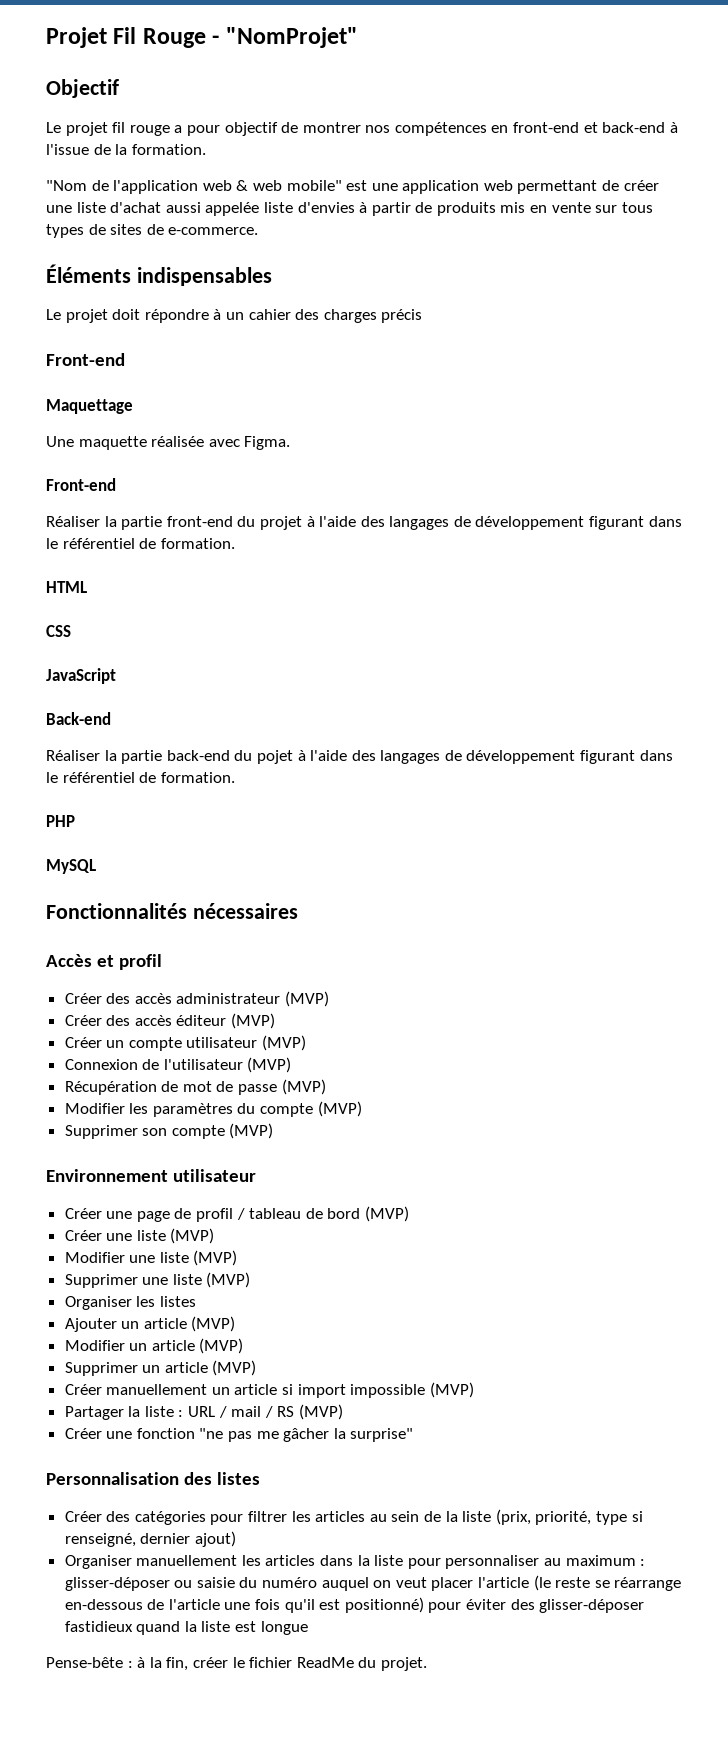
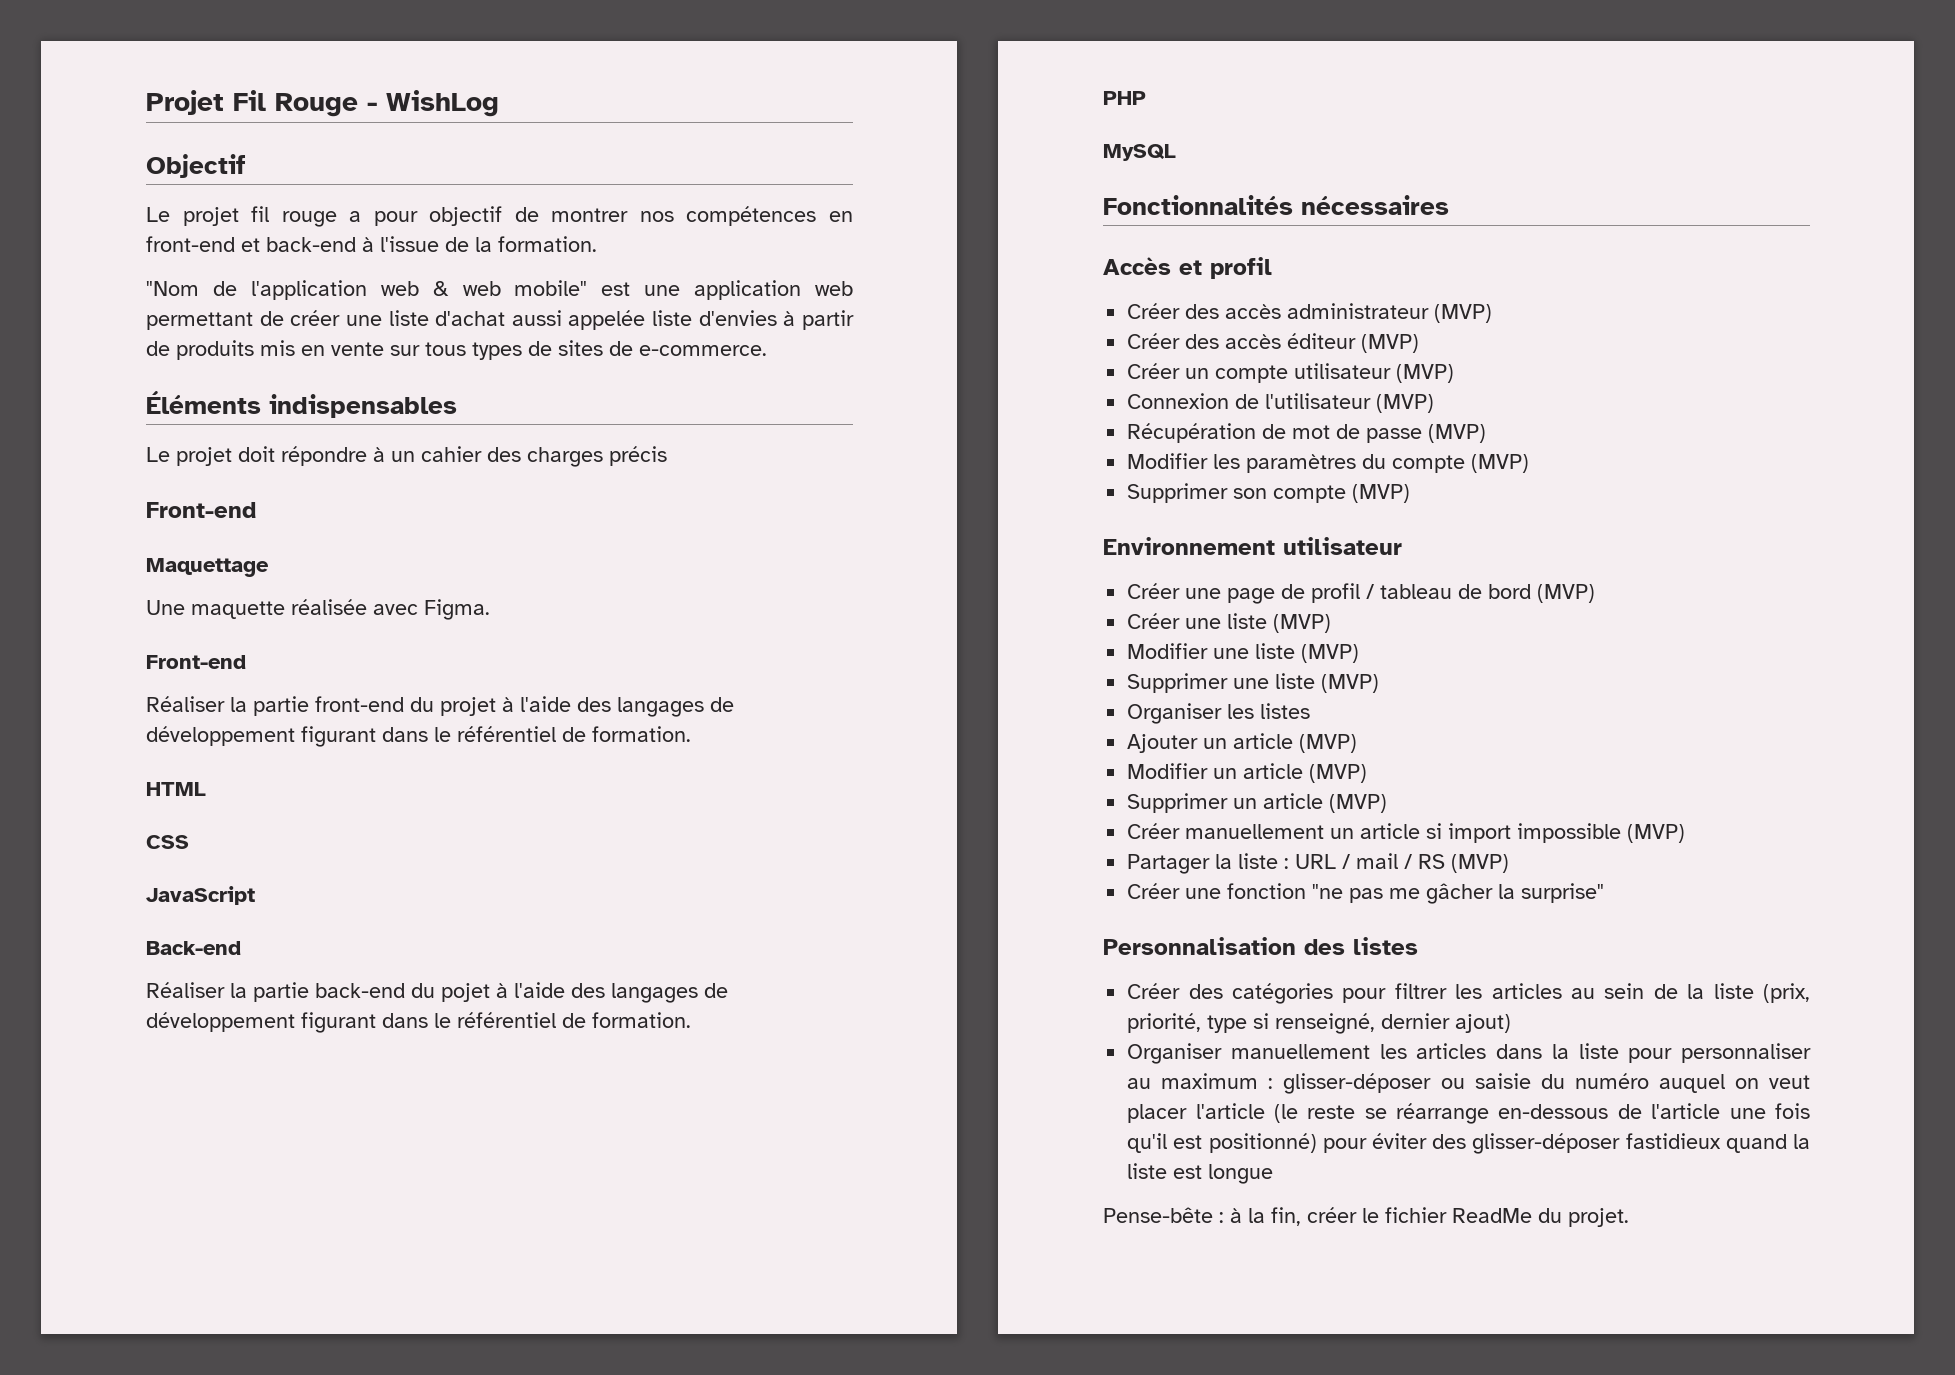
[225,27,358,48] "NomProjet" -> [386,90,499,117] WishLog

